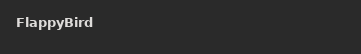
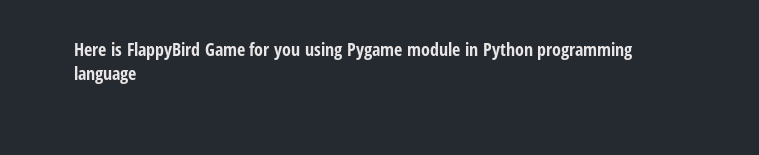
[16,17,93,30] FlappyBird -> [74,42,634,60] [74,66,136,84] Here is FlappyBird Game for you using Pygame module in Python programming language

